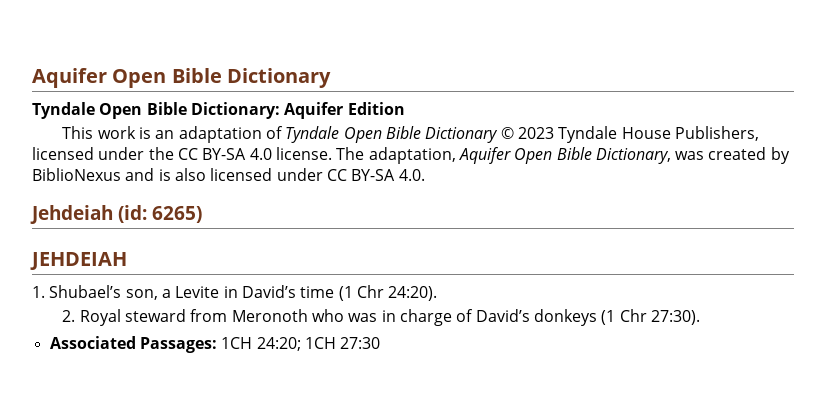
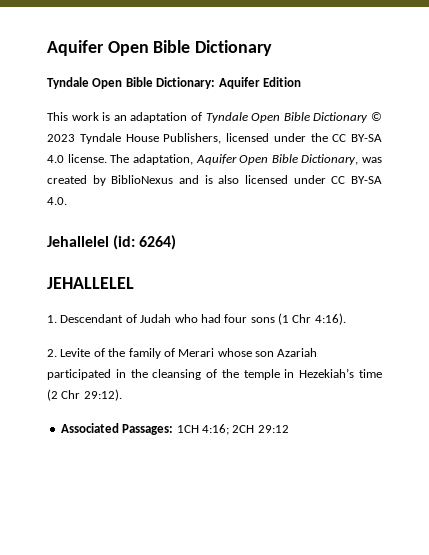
[30,205,202,224] [30,252,127,270] [32,285,438,301] Jehdeiah (id: 6265) // JEHDEIAH // 1. Shubael’s son, a Levite in David’s time (1 Chr 24:20). -> [47,235,177,250] [47,277,134,289] [47,313,346,325] Jehallelel (id: 6264) // JEHALLELEL // 1. Descendant of Judah who had four sons (1 Chr 4:16).
[79,309,700,326] Royal steward from Meronoth who was in charge of David’s donkeys (1 Chr 27:30). -> [60,348,318,359] [47,368,382,380] [47,389,122,401] Levite of the family of Merari whose son Azariah participated in the cleansing of the temple in Hezekiah’s time (2 Chr 29:12).
[256,337,381,351] 24:20; 1CH 27:30 -> [201,424,289,435] 4:16; 2CH 29:12

